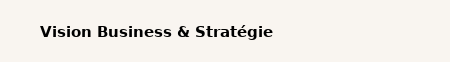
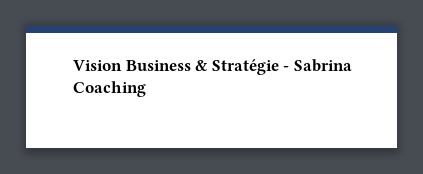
(273, 32) none -> [283,59,352,72] [73,81,146,97] - Sabrina Coaching

